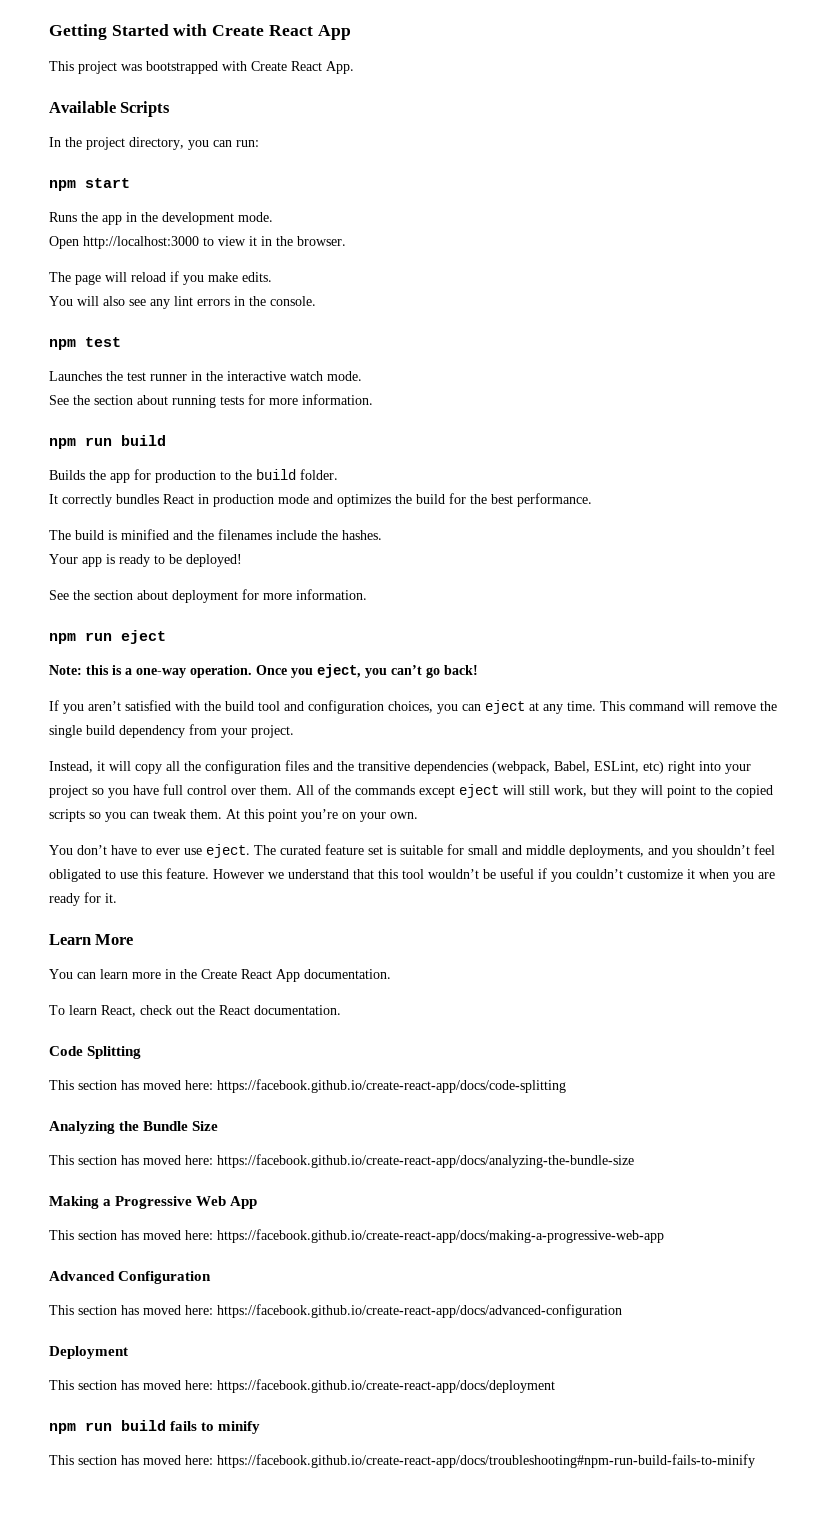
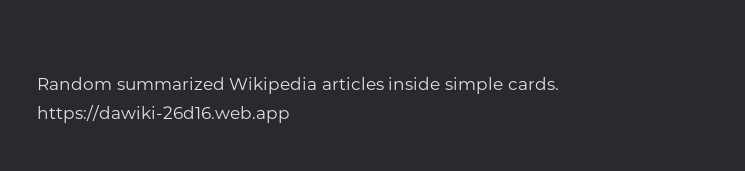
[49,24,351,40] [49,61,354,74] [49,101,171,117] [49,137,259,150] [49,178,130,191] [49,212,273,225] [49,236,346,249] [49,271,272,285] [49,296,316,309] [49,337,121,350] [49,371,362,381] [49,394,373,408] [49,435,166,449] [49,469,338,483] [49,493,592,507] [49,529,382,540] [49,554,242,567] [49,589,367,603] [49,630,166,644] [49,664,478,678] [49,700,777,714] [49,724,294,738] [49,760,751,774] [49,784,773,798] [49,809,418,822] [49,844,775,858] [49,868,775,882] [49,892,117,906] [49,934,134,945] [49,969,391,982] [49,1005,341,1017] [49,1046,142,1059] [49,1079,566,1093] [49,1121,219,1134] [49,1154,634,1168] [49,1196,258,1209] [49,1229,664,1243] [49,1271,212,1284] [49,1304,622,1318] [49,1346,128,1359] [49,1379,555,1393] [49,1420,261,1434] [49,1454,755,1468] Getting Started with Create React App // This project was bootstrapped with Create React App. // Available Scripts // In the project directory, you can run: // npm start // Runs the app in the development mode. // Open http://localhost:3000 to view it in the browser. // The page will reload if you make edits. // You will also see any lint errors in the console. // npm test // Launches the test runner in the interactive watch mode. // See the section about running tests for more information. // npm run build // Builds the app for production to the build folder. // It correctly bundles React in production mode and optimizes the build for the best performance. // The build is minified and the filenames include the hashes. // Your app is ready to be deployed! // See the section about deployment for more information. // npm run eject // Note: this is a one-way operation. Once you eject, you can’t go back! // If you aren’t satisfied with the build tool and configuration choices, you can eject at any time. This command will remove the single build dependency from your project. // Instead, it will copy all the configuration files and the transitive dependencies (webpack, Babel, ESLint, etc) right into your project so you have full control over them. All of the commands except eject will still work, but they will point to the copied scripts so you can tweak them. At this point you’re on your own. // You don’t have to ever use eject. The curated feature set is suitable for small and middle deployments, and you shouldn’t feel obligated to use this feature. However we understand that this tool wouldn’t be useful if you couldn’t customize it when you are ready for it. // Learn More // You can learn more in the Create React App documentation. // To learn React, check out the React documentation. // Code Splitting // This section has moved here: https://facebook.github.io/create-react-app/docs/code-splitting // Analyzing the Bundle Size // This section has moved here: https://facebook.github.io/create-react-app/docs/analyzing-the-bundle-size // Making a Progressive Web App // This section has moved here: https://facebook.github.io/create-react-app/docs/making-a-progressive-web-app // Advanced Configuration // This section has moved here: https://facebook.github.io/create-react-app/docs/advanced-configuration // Deployment // This section has moved here: https://facebook.github.io/create-react-app/docs/deployment // npm run build fails to minify // This section has moved here: https://facebook.github.io/create-react-app/docs/troubleshooting#npm-run-build-fails-to-minify -> [37,77,559,94] [37,105,290,123] Random summarized Wikipedia articles inside simple cards. https://dawiki-26d16.web.app

